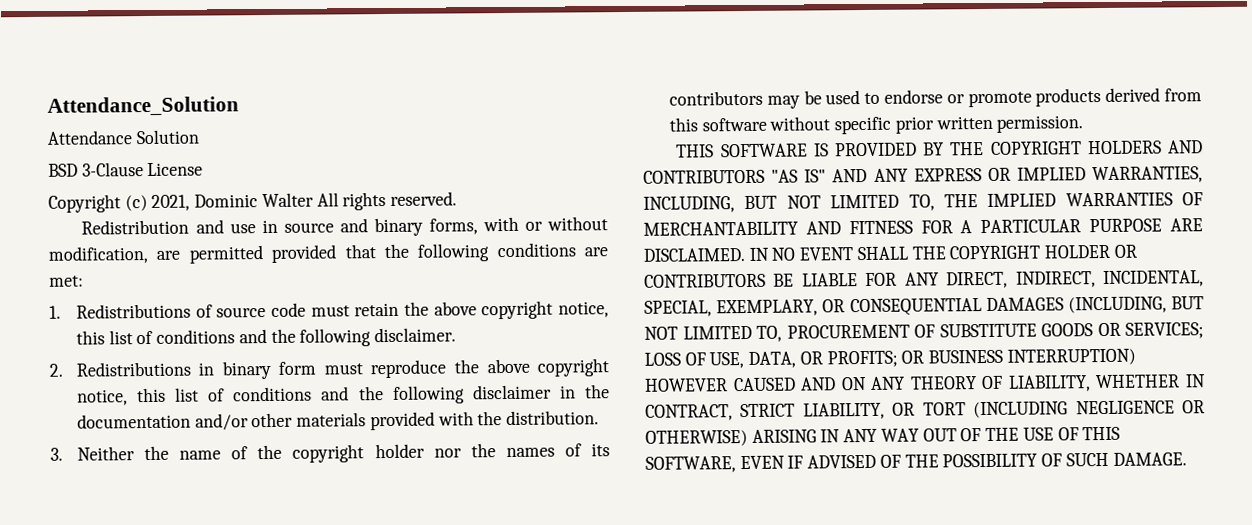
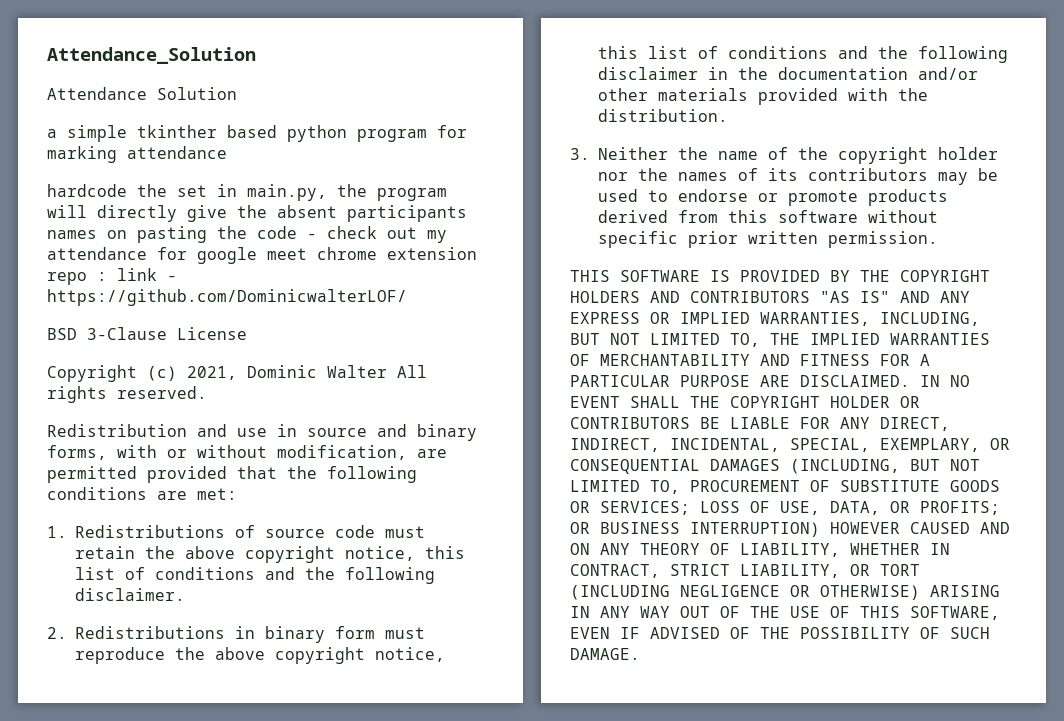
(199, 137) none -> [47,125,467,142] [47,146,227,163] [47,184,447,201] [47,205,467,222] [47,226,447,243] [47,247,477,264] [47,268,177,285] [47,289,407,306] // a simple tkinther based python program for marking attendance // hardcode the set in main.py, the program will directly give the absent participants names on pasting the code - check out my attendance for google meet chrome extension repo : link - https://github.com/DominicwalterLOF/

